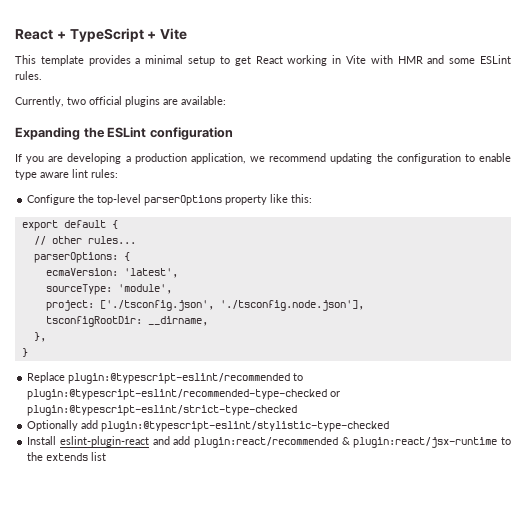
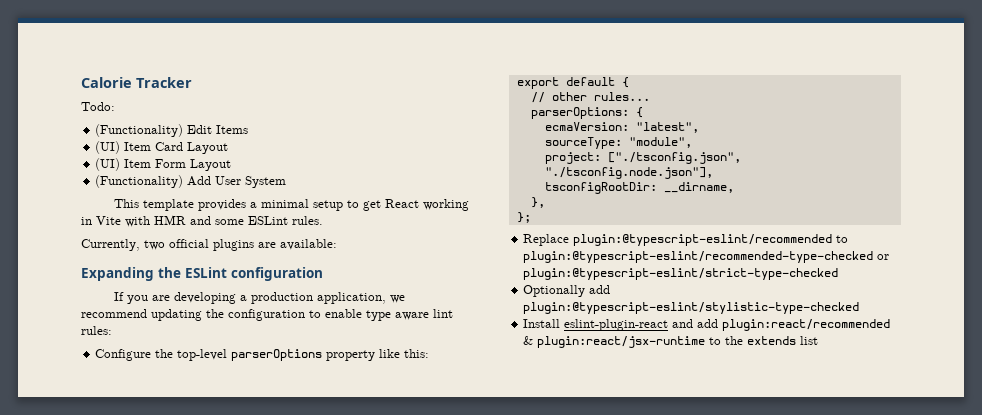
[15,28,188,42] React + TypeScript + Vite -> [81,77,192,88] [81,102,115,111] [95,124,249,137] [95,141,229,154] [95,158,232,171] [95,175,287,188] Calorie Tracker // Todo: // (Functionality) Edit Items // (UI) Item Card Layout // (UI) Item Form Layout // (Functionality) Add User System
[123,268,178,278] 'latest', -> [635,122,699,133] "latest",
[117,284,172,294] 'module', -> [628,137,692,148] "module",
[99,300,364,311] ['./tsconfig.json', './tsconfig.node.json'], -> [607,152,741,164] [544,167,713,179] ["./tsconfig.json", "./tsconfig.node.json"],
[21,348,28,357] } -> [516,212,531,223] };

